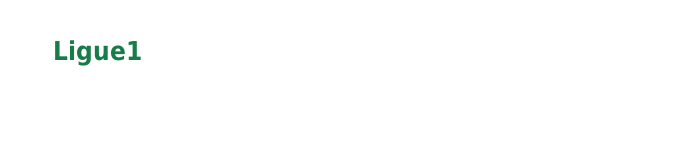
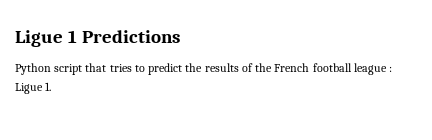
[53,40,142,66] Ligue1 -> [15,30,180,47] [15,63,393,75] [15,82,52,94] Ligue 1 Predictions // Python script that tries to predict the results of the French football league : Ligue 1.

